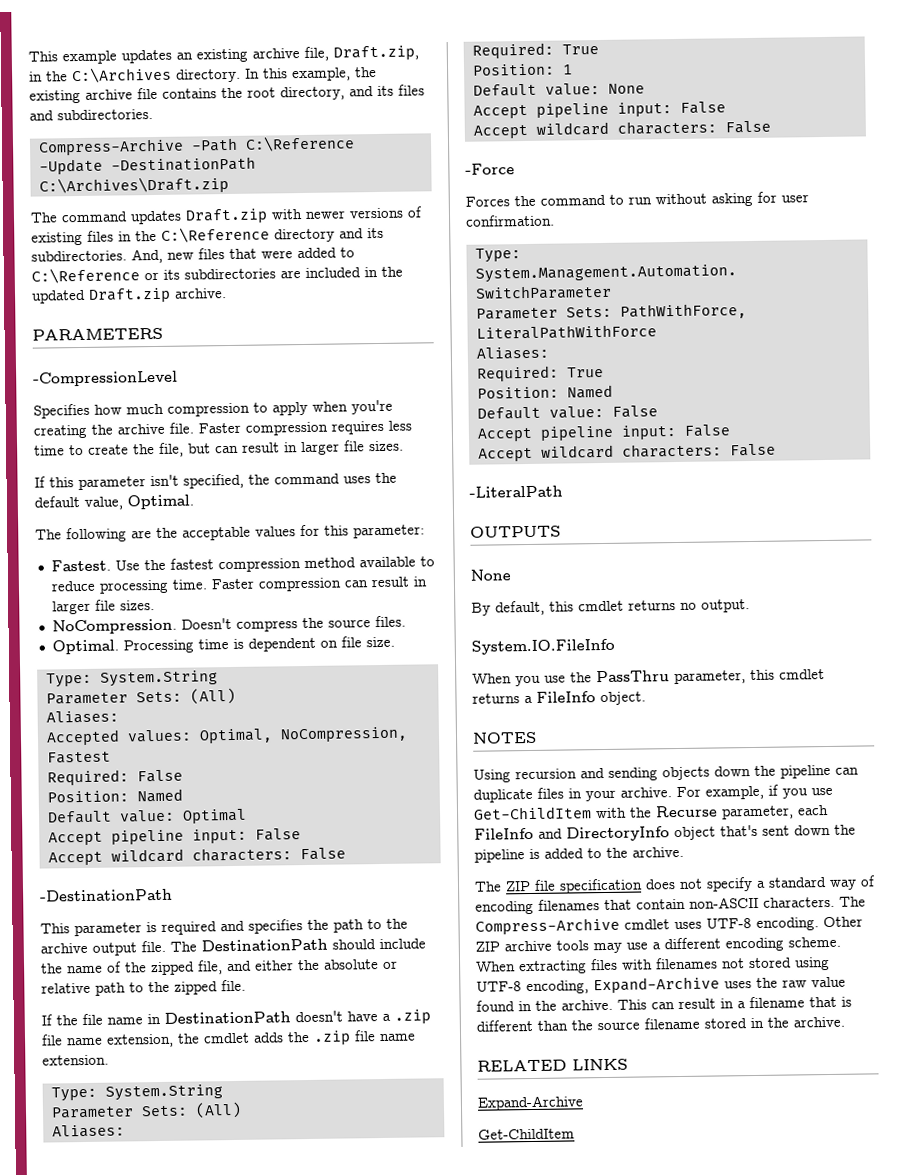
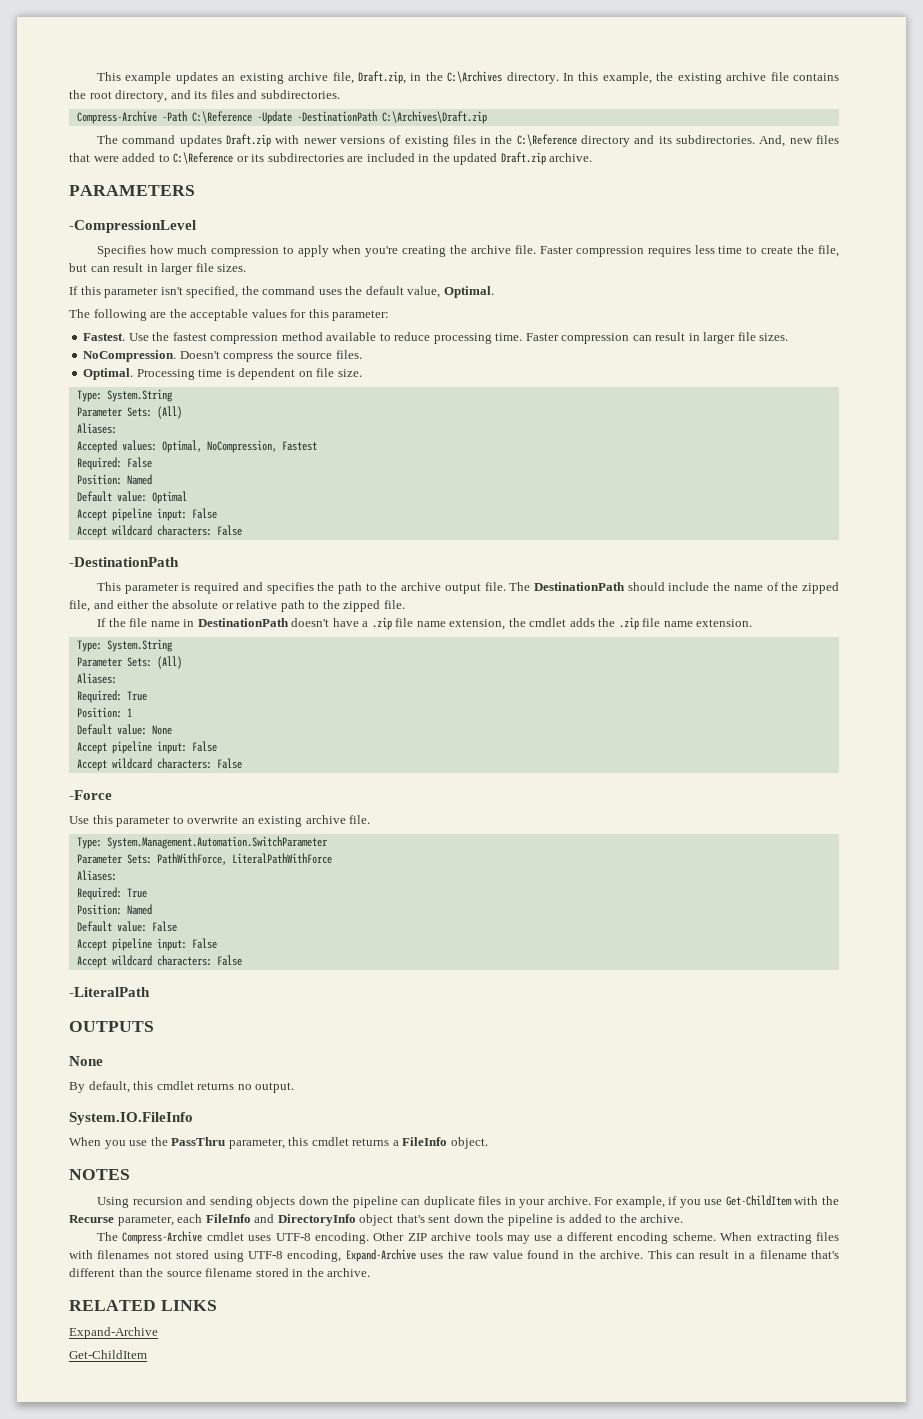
[465,191,809,207] [466,214,555,227] Forces the command to run without asking for user confirmation. -> [69,815,371,827] Use this parameter to overwrite an existing archive file.
[505,875,876,894] [475,896,866,915] ZIP file specification does not specify a standard way of encoding filenames that contain non-ASCII characters. The -> (119, 1236) none
[809,996,852,1008] that is -> [811,1250,839,1259] that's

